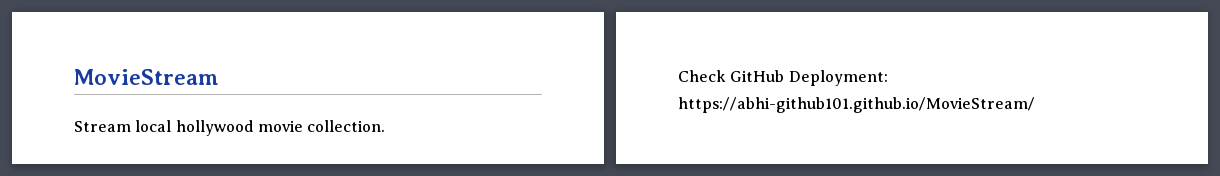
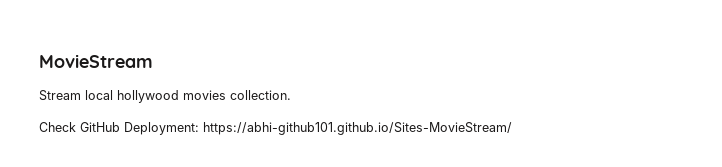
[257,120,303,132] movie -> [183,90,226,100] movies
[678,97,1035,113] https://abhi-github101.github.io/MovieStream/ -> [203,122,512,135] https://abhi-github101.github.io/Sites-MovieStream/

